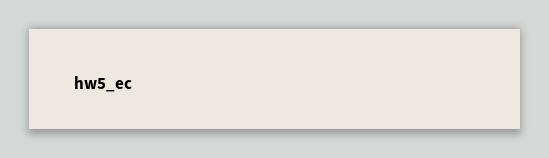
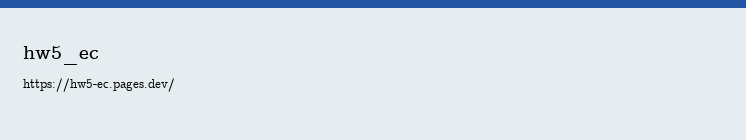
(132, 84) none -> [23,78,175,92] // https://hw5-ec.pages.dev/

